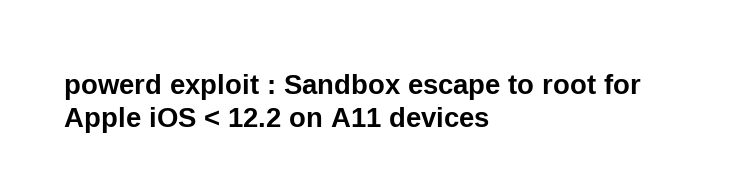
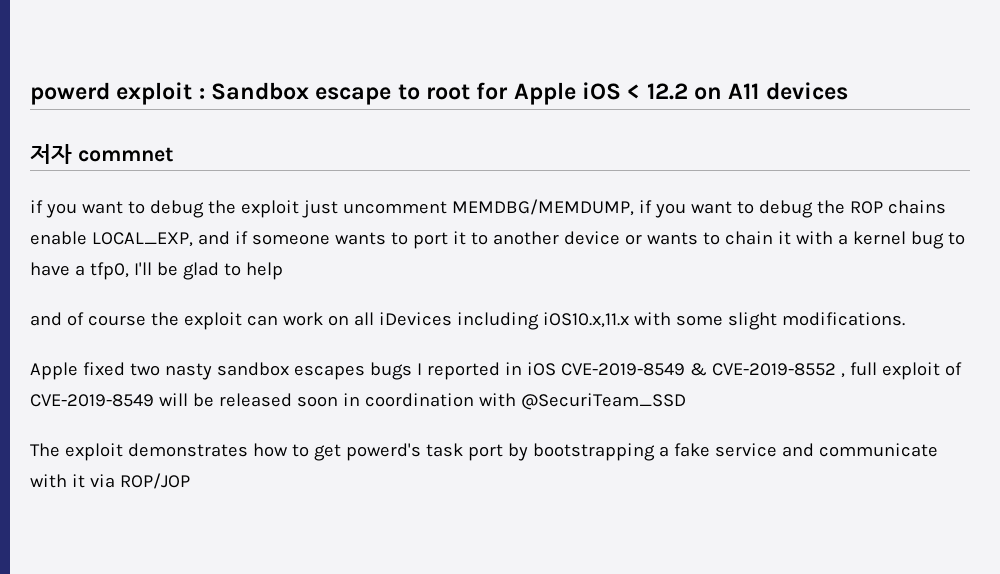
(489, 117) none -> [30,144,173,164] [30,199,946,218] [30,231,965,249] [30,262,283,280] [30,312,905,330] [30,362,962,380] [30,393,686,410] [30,443,938,461] [30,473,190,489] // 저자 commnet // if you want to debug the exploit just uncomment MEMDBG/MEMDUMP, if you want to debug the ROP chains enable LOCAL_EXP, and if someone wants to port it to another device or wants to chain it with a kernel bug to have a tfp0, I'll be glad to help // and of course the exploit can work on all iDevices including iOS10.x,11.x with some slight modifications. // Apple fixed two nasty sandbox escapes bugs I reported in iOS CVE-2019-8549 & CVE-2019-8552 , full exploit of CVE-2019-8549 will be released soon in coordination with @SecuriTeam_SSD // The exploit demonstrates how to get powerd's task port by bootstrapping a fake service and communicate with it via ROP/JOP

